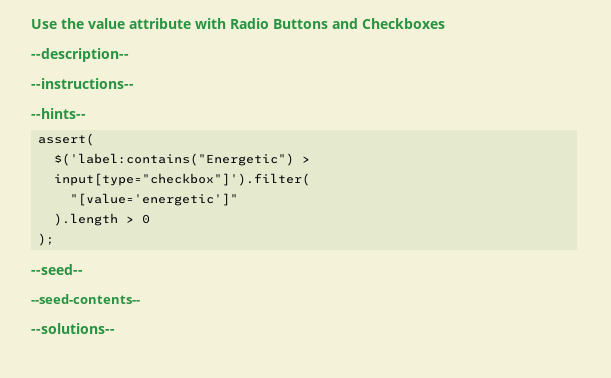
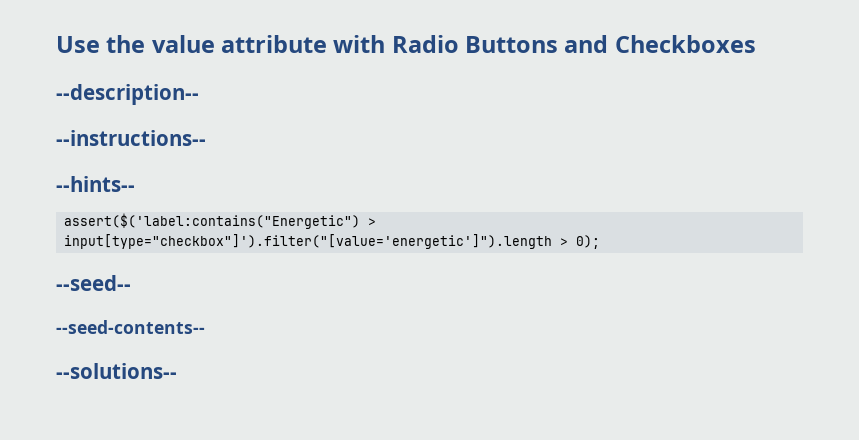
[37,133,94,146] [53,153,310,166] [53,173,310,186] [69,193,238,206] [53,213,150,226] [37,233,54,246] assert( // $('label:contains("Energetic") > input[type="checkbox"]').filter( // "[value='energetic']" // ).length > 0 // ); -> [63,213,376,229] [63,234,600,249] assert($('label:contains("Energetic") > input[type="checkbox"]').filter("[value='energetic']").length > 0);

